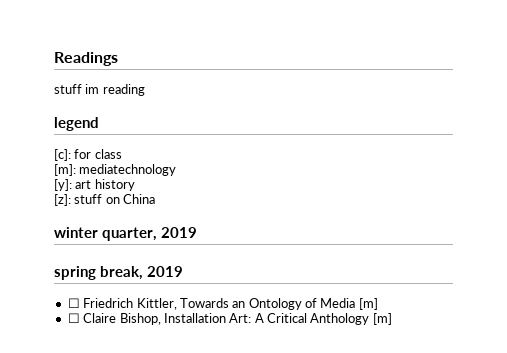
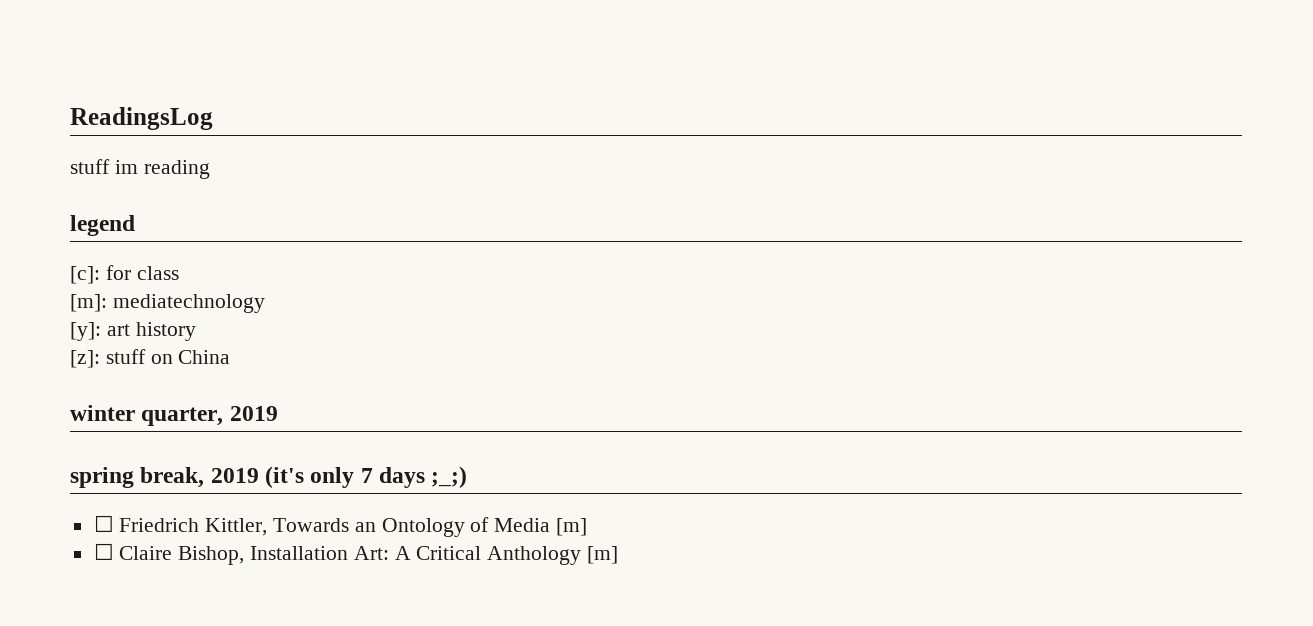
[54,52,118,66] Readings -> [70,107,213,130] ReadingsLog
(183, 271) none -> [265,466,468,488] (it's only 7 days ;_;)

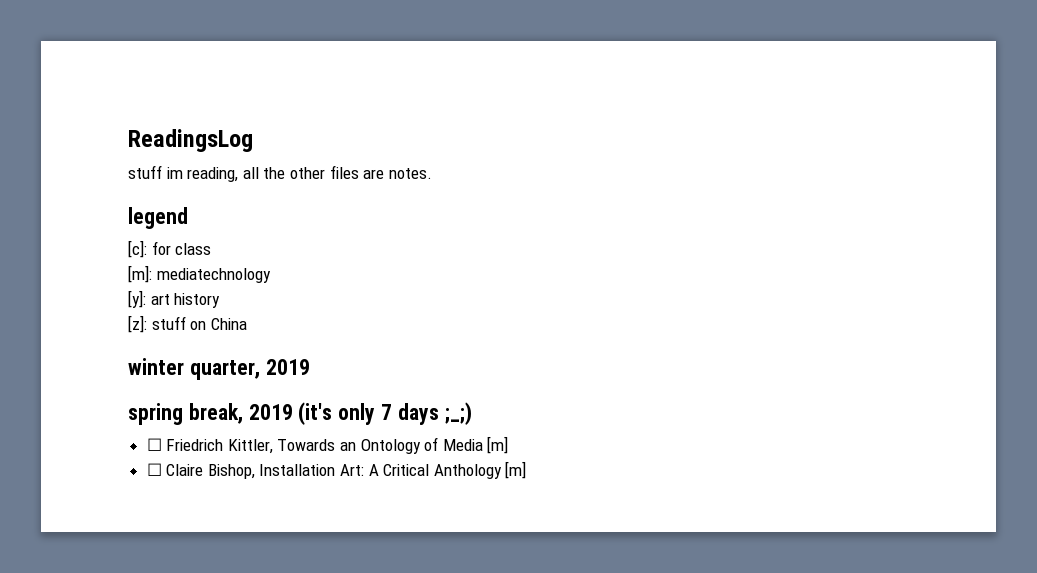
[143,160,210,179] reading -> [187,165,432,182] reading, all the other files are notes.

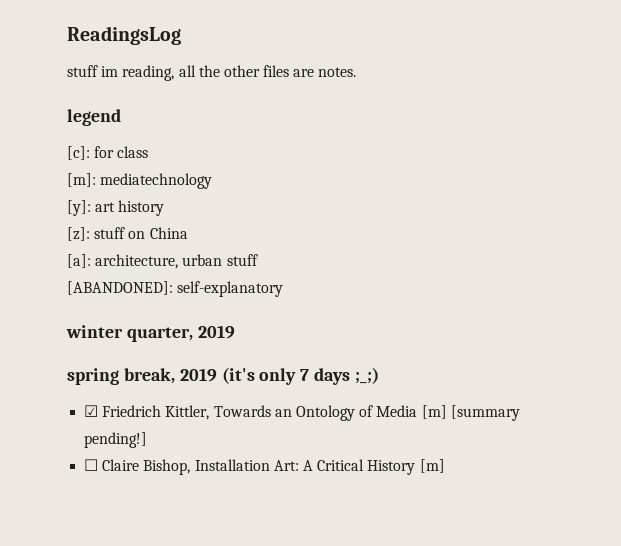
(247, 324) none -> [67,254,258,269] [67,281,284,297] // [a]: architecture, urban stuff // [ABANDONED]: self-explanatory
[146,438,162,451] ☐ -> [84,405,99,417] ☑
(509, 445) none -> [450,405,520,421] [84,432,148,448] [summary pending!]
[433,464,502,479] Anthology -> [367,460,416,475] History

